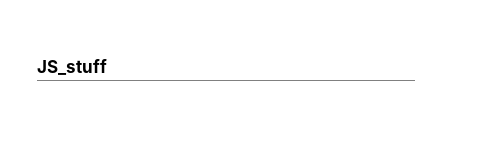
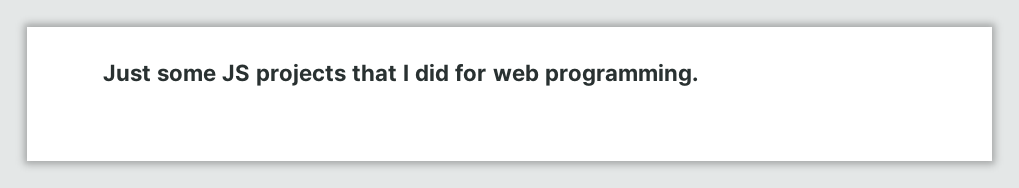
[37,59,107,75] JS_stuff -> [103,63,698,86] Just some JS projects that I did for web programming.

